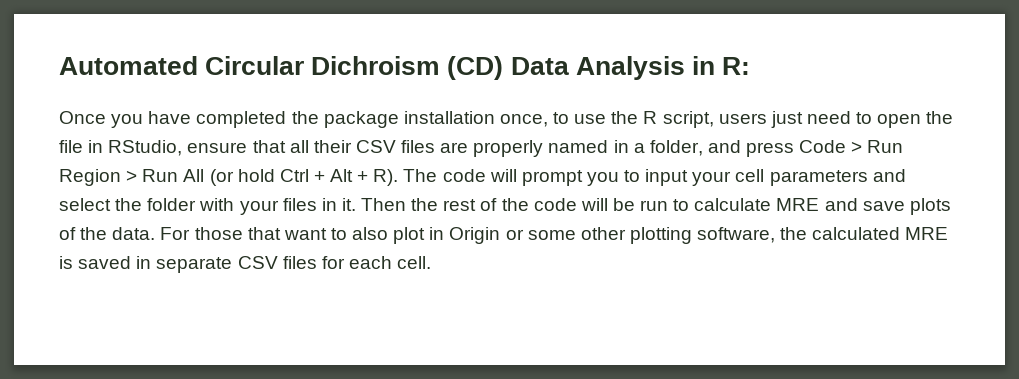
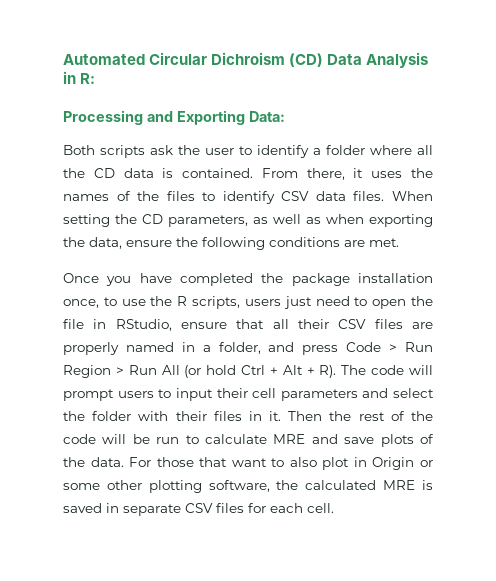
(751, 66) none -> [63,110,285,125] [63,145,433,158] [63,168,433,180] [63,191,433,204] [63,214,433,227] [63,237,399,250] // Processing and Exporting Data: // Both scripts ask the user to identify a folder where all the CD data is contained. From there, it uses the names of the files to identify CSV data files. When setting the CD parameters, as well as when exporting the data, ensure the following conditions are met.
[662,111,714,128] script, -> [192,296,241,309] scripts,
[586,172,619,186] you -> [117,391,154,398] users
[692,171,732,186] your -> [216,388,248,398] their
[239,200,279,215] your -> [175,411,207,421] their

